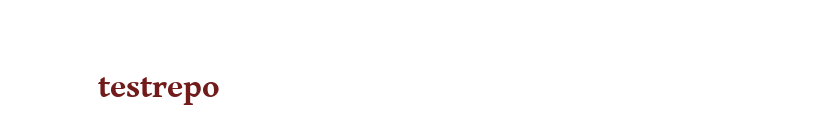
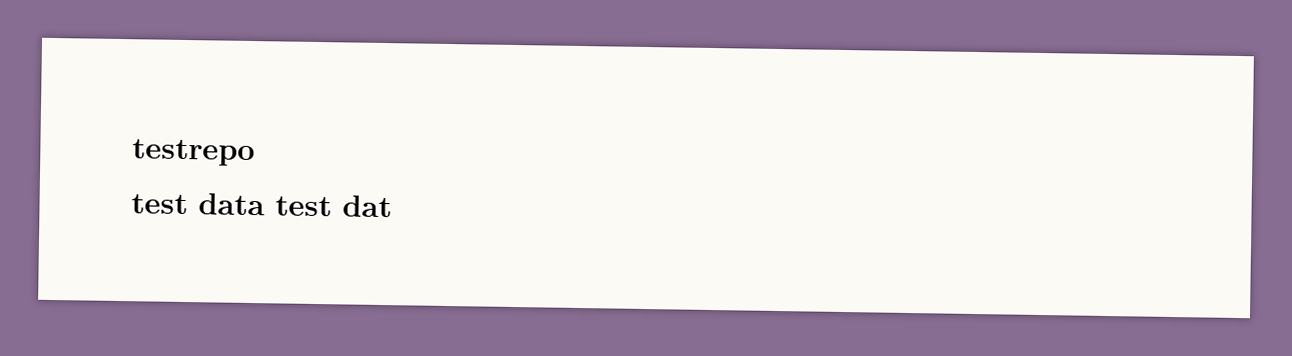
(220, 91) none -> [131,193,392,218] // test data test dat

